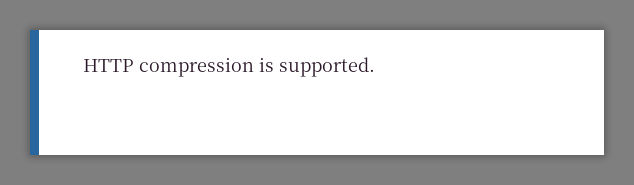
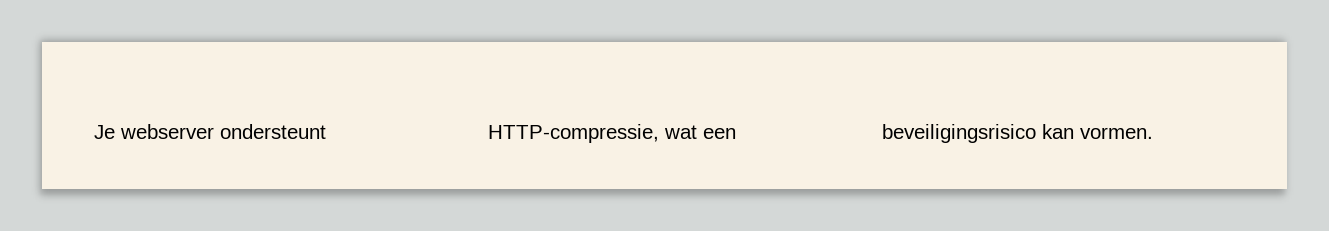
[83,57,375,77] HTTP compression is supported. -> [94,124,1153,143] Je webserver ondersteunt HTTP-compressie, wat een beveiligingsrisico kan vormen.

